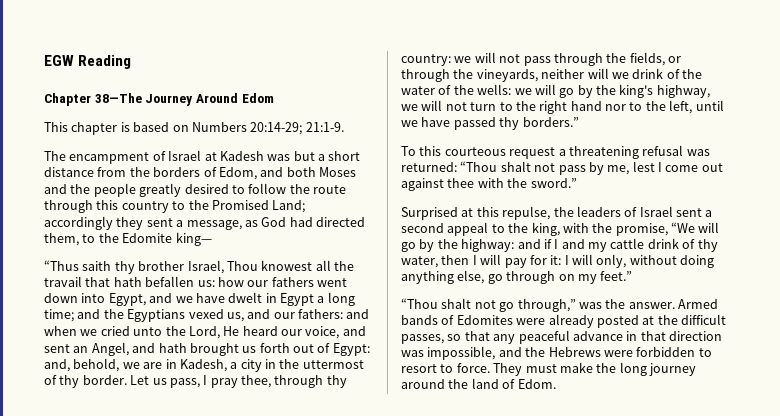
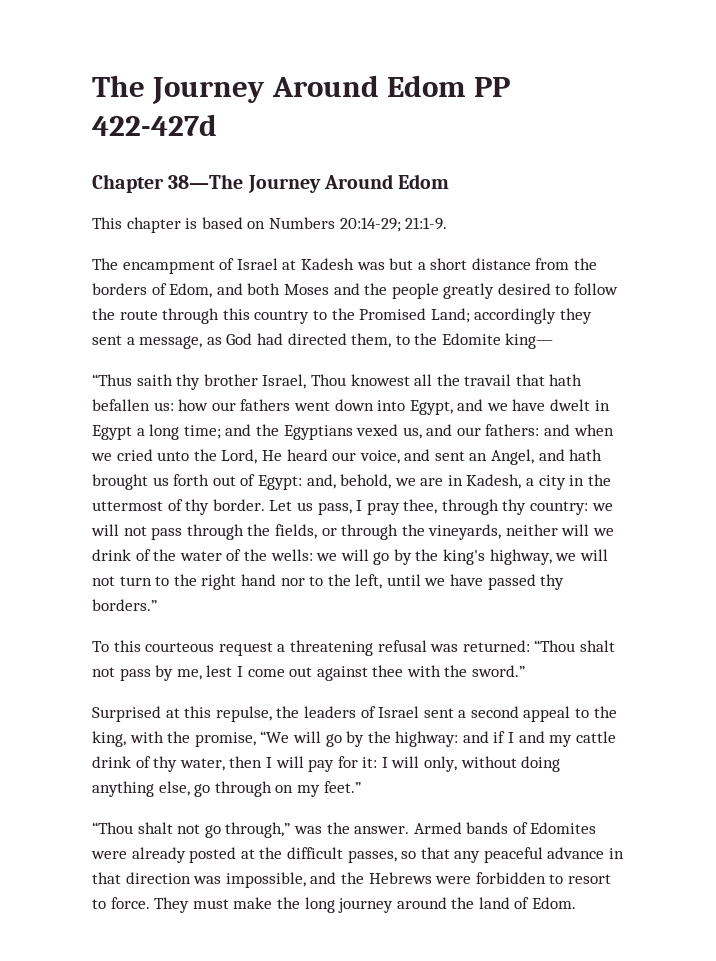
[44,55,132,69] EGW Reading -> [92,75,511,104] [92,114,217,136] The Journey Around Edom PP 422-427d

